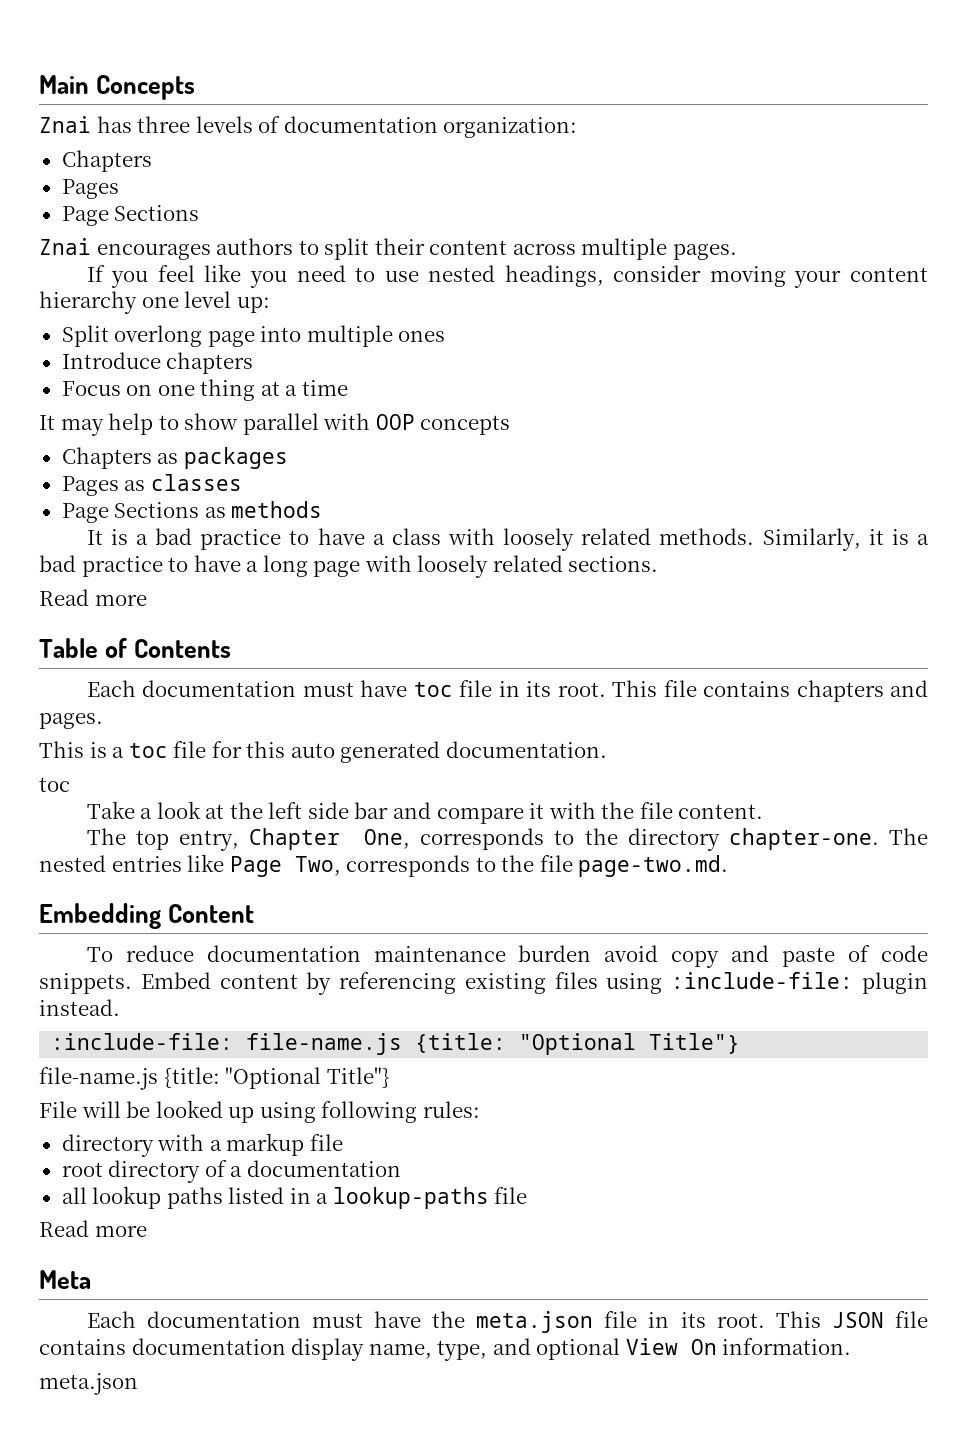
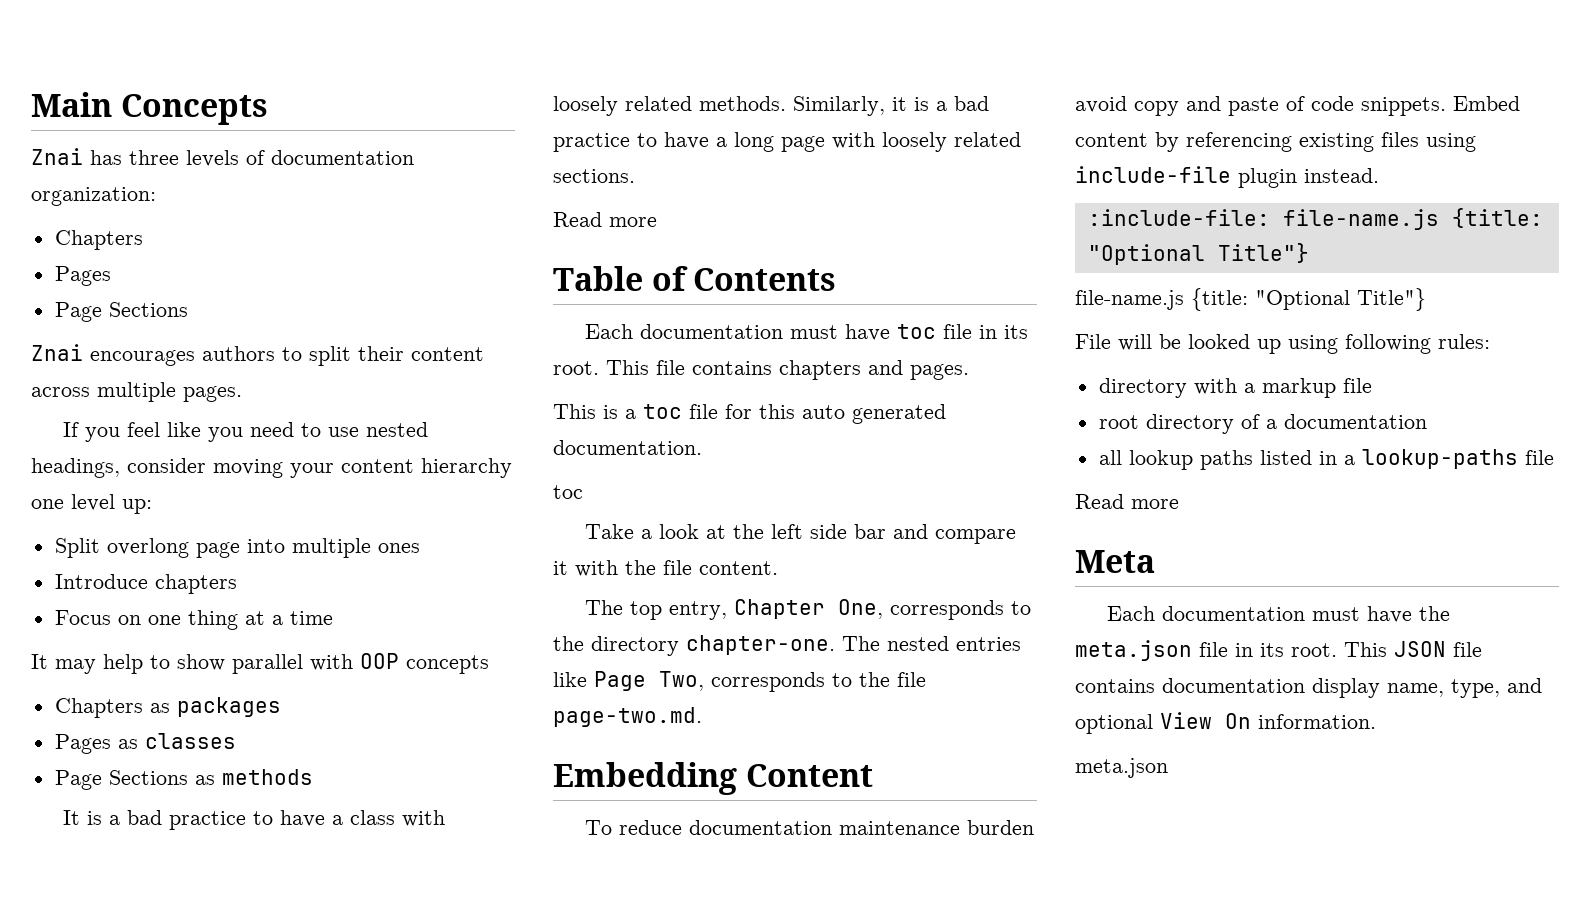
[671,972,854,989] :include-file: -> [1075,166,1231,183] include-file

